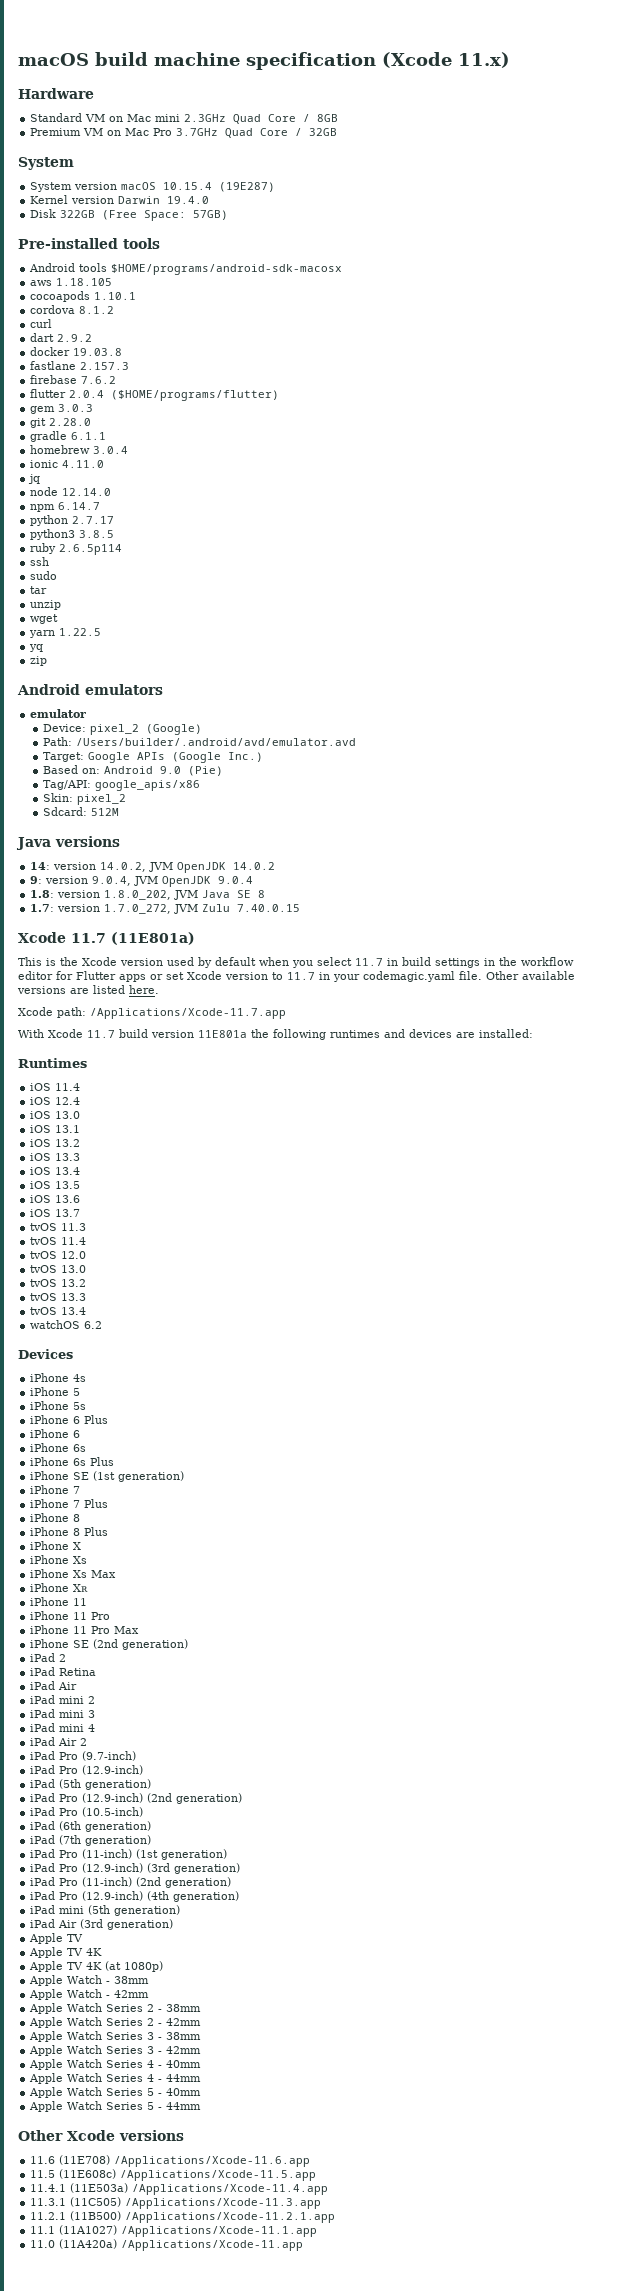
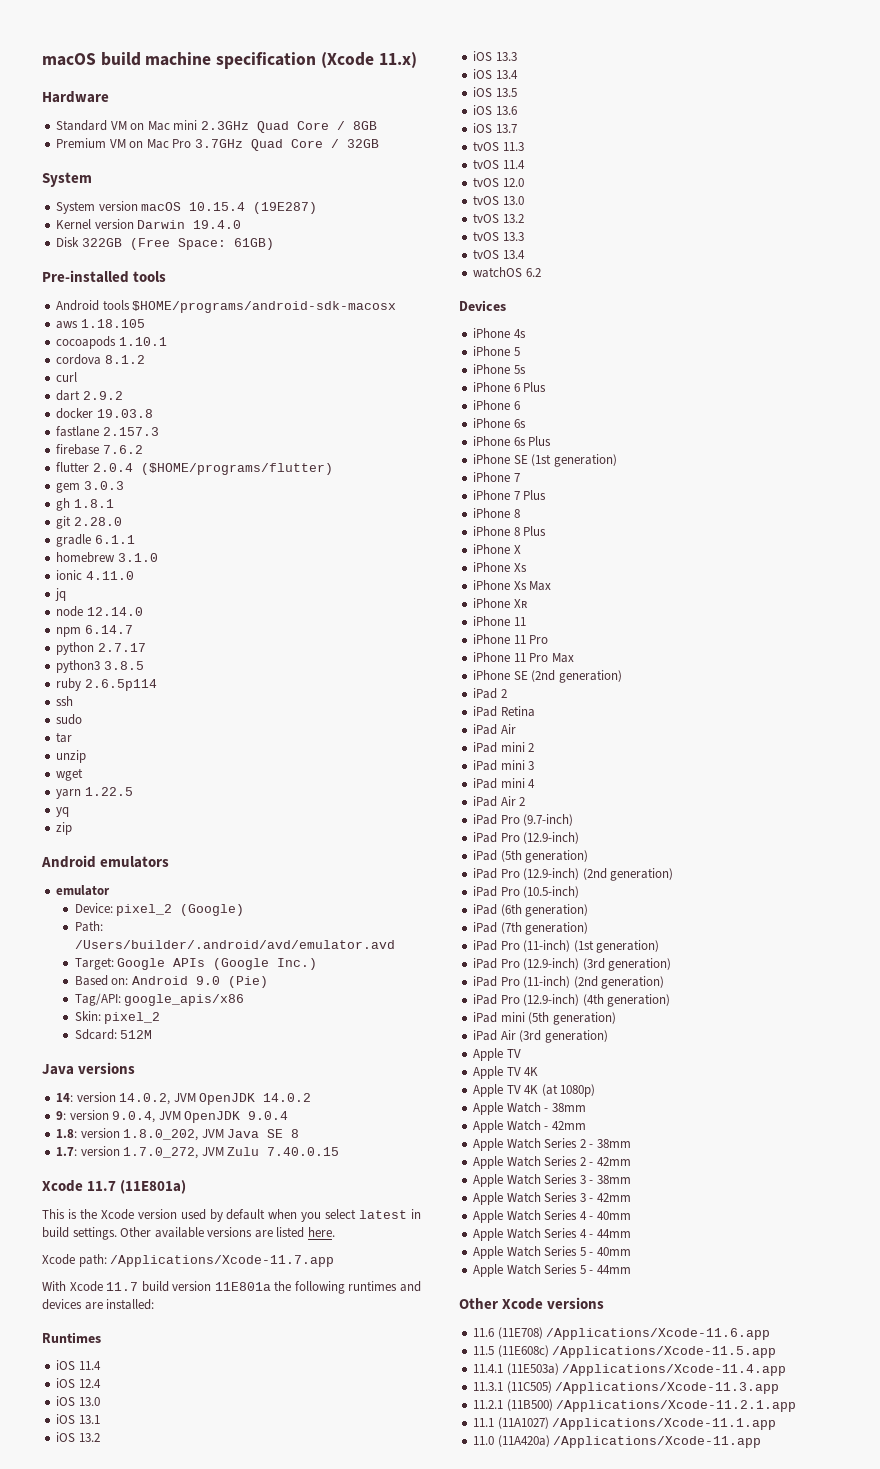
[193,210,229,220] 57GB) -> [233,238,274,250] 61GB)
(94, 408) none -> [56,498,114,511] // gh 1.8.1
[93,446,129,454] 3.0.4 -> [117,553,158,562] 3.1.0
[355,958,383,966] 11.7 -> [359,1210,408,1219] latest
[435,957,574,968] [18,971,482,982] settings in the workflow editor for Flutter apps or set Xcode version to 11.7 in your codemagic.yaml file. -> [72,1227,117,1240] settings.

